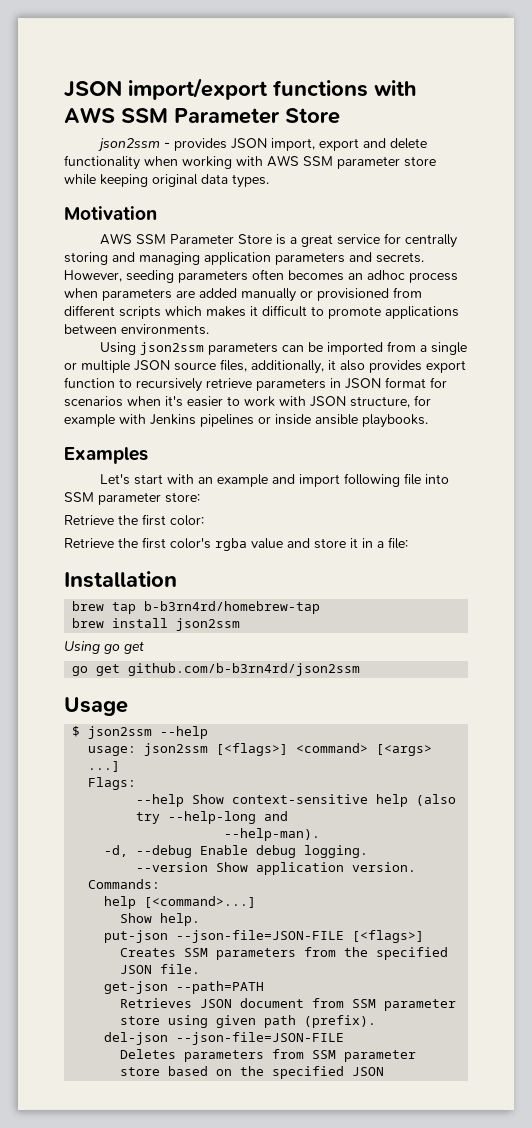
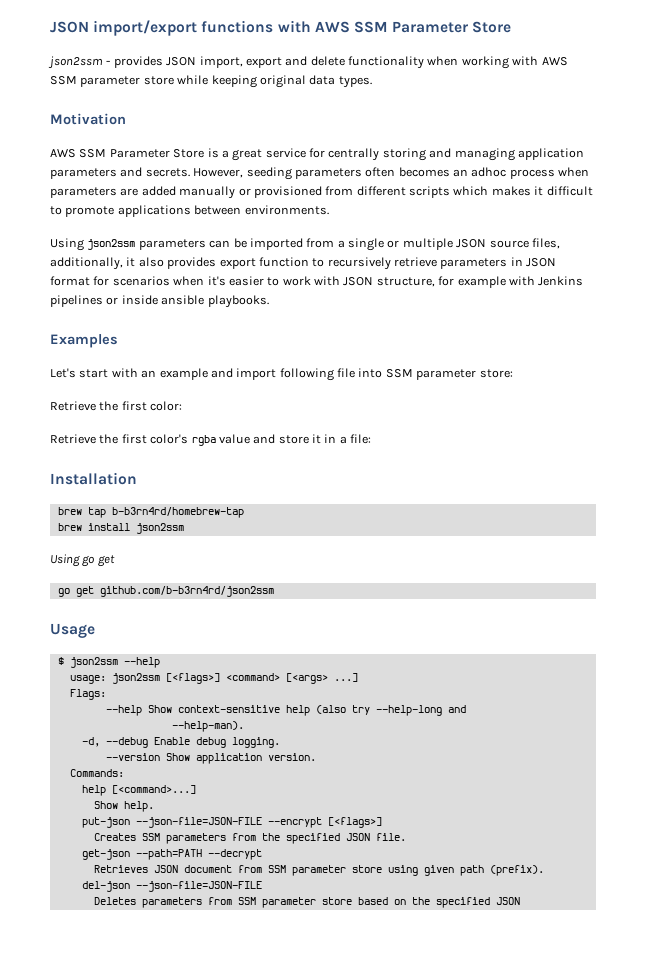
(345, 936) none -> [267,817,322,828] --encrypt
(265, 987) none -> [207,849,262,860] --decrypt

